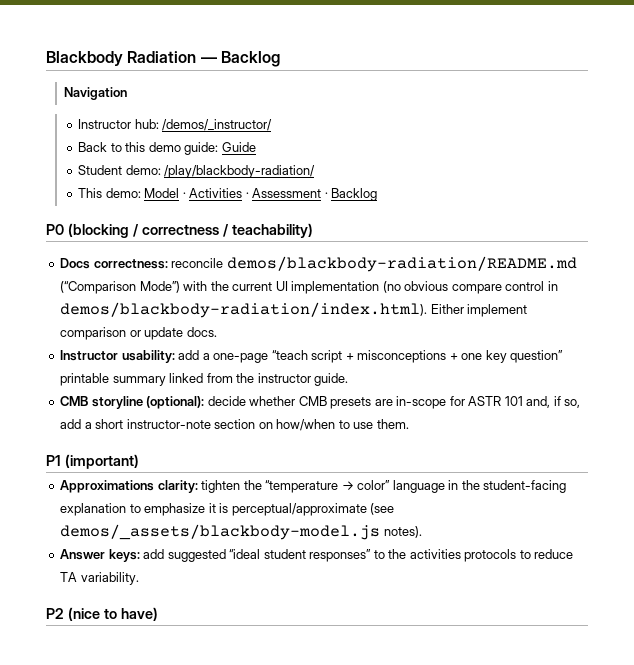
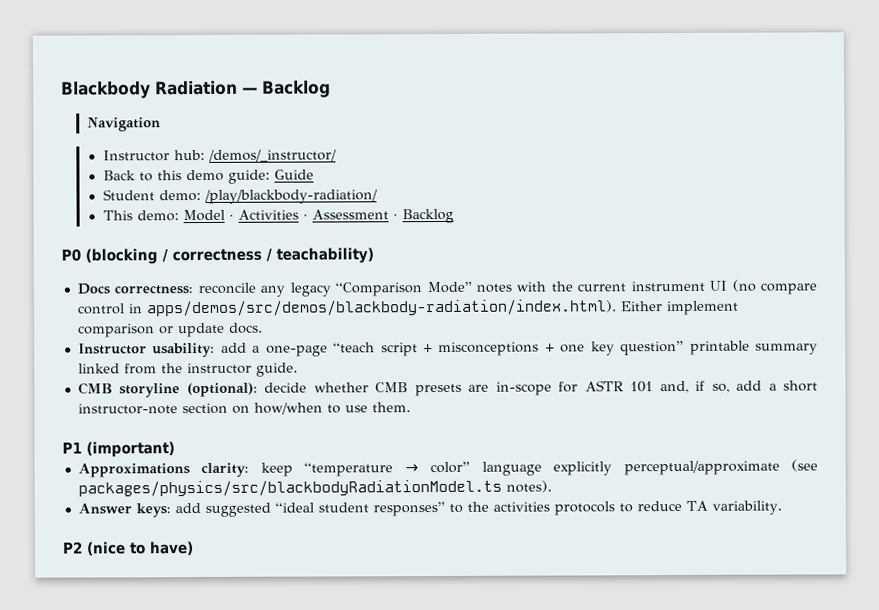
[226,256,577,272] [60,281,449,294] demos/blackbody-radiation/README.md (“Comparison Mode”) with the current UI implementation (no obvious -> [260,279,756,297] any legacy “Comparison Mode” notes with the current instrument UI (no
[60,302,428,318] demos/blackbody-radiation/index.html). -> [145,299,617,317] apps/demos/src/demos/blackbody-radiation/index.html).
[201,480,262,493] tighten the -> [260,462,293,477] keep
[448,480,567,493] [60,503,229,516] in the student-facing explanation to emphasize it is -> [553,461,613,476] explicitly
[60,524,381,540] demos/_assets/blackbody-model.js -> [77,479,502,497] packages/physics/src/blackbodyRadiationModel.ts

